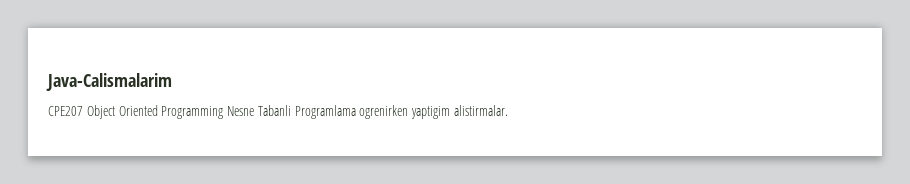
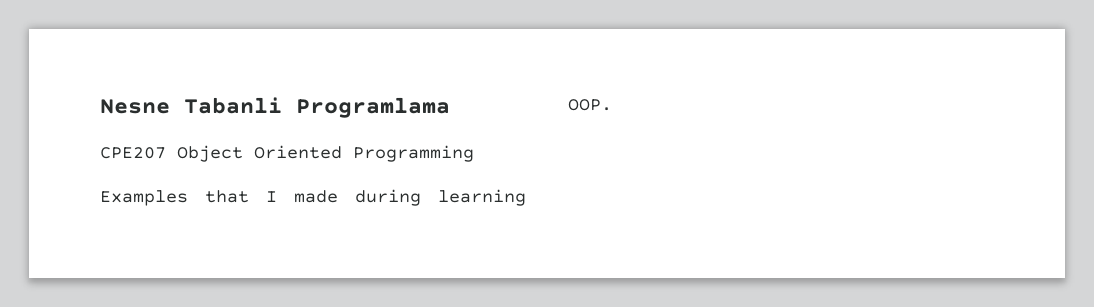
[46,73,172,91] Java-Calismalarim -> [100,97,450,118] Nesne Tabanli Programlama
[227,105,509,119] Nesne Tabanli Programlama ogrenirken yaptigim alistirmalar. -> [100,189,526,206] [568,99,612,111] // Examples that I made during learning OOP.

